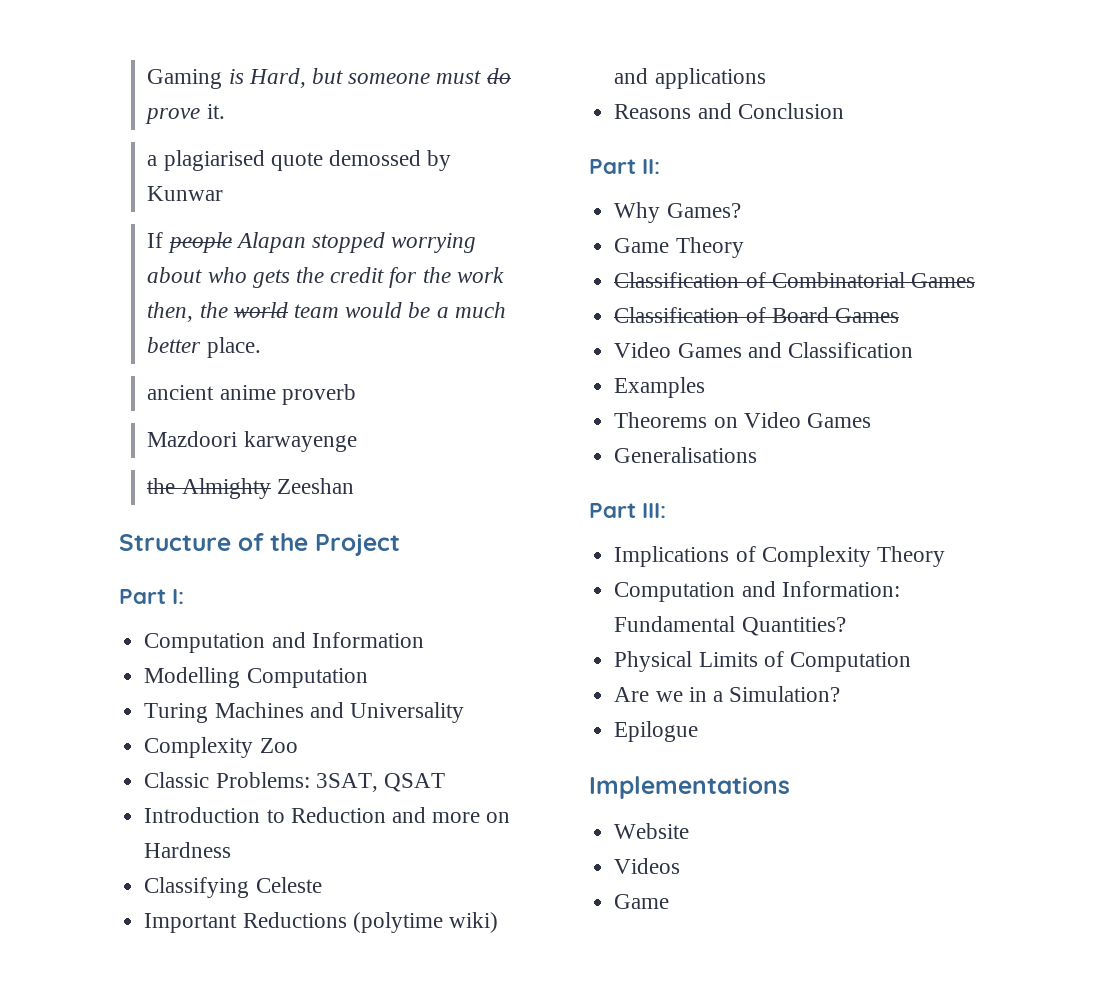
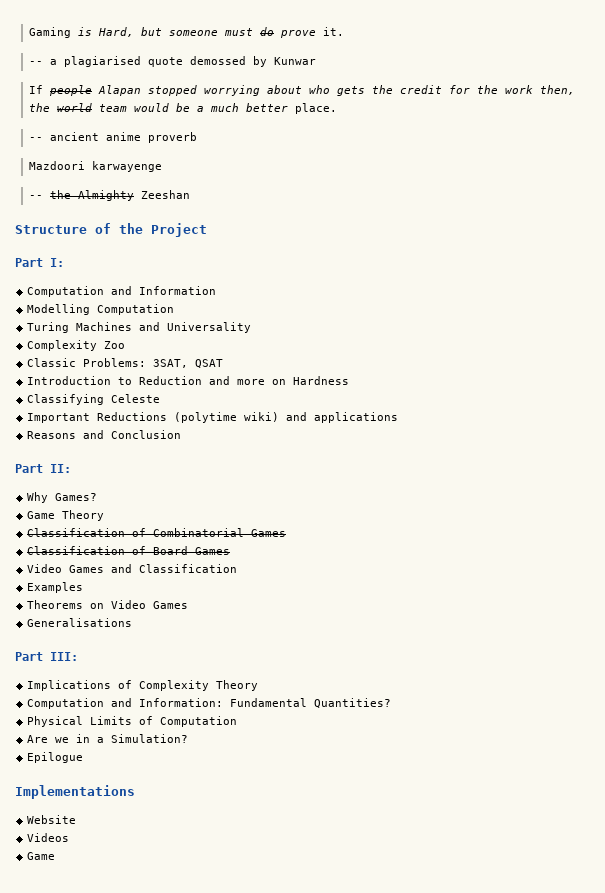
(225, 111) none -> [29,61,44,65] --
(261, 347) none -> [29,137,44,141] --
(357, 441) none -> [29,195,44,199] --

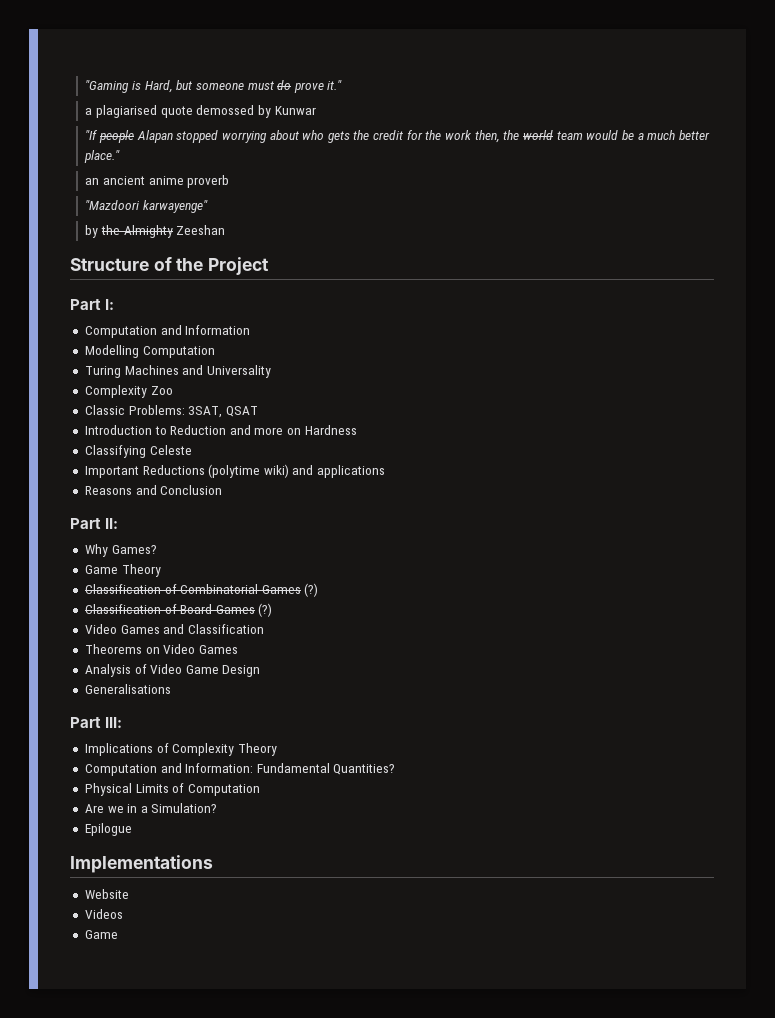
[29,27,72,38] Gaming -> [85,80,130,93] "Gaming
[323,27,345,36] [29,61,44,65] it. // -- -> [327,80,343,90] it." //
[29,85,44,94] If -> [85,130,99,140] "If
[295,103,338,114] [29,137,44,141] place. // -- -> [84,150,121,163] [85,178,100,185] place." // an
[29,161,163,172] [29,195,44,199] Mazdoori karwayenge // -- -> [85,200,208,213] [85,225,99,238] "Mazdoori karwayenge" // by
(287, 533) none -> [304,583,319,597] (?)
(231, 551) none -> [258,603,273,617] (?)
[27,582,84,593] // Examples -> (264, 629) none
(189, 605) none -> [84,664,261,677] // Analysis of Video Game Design

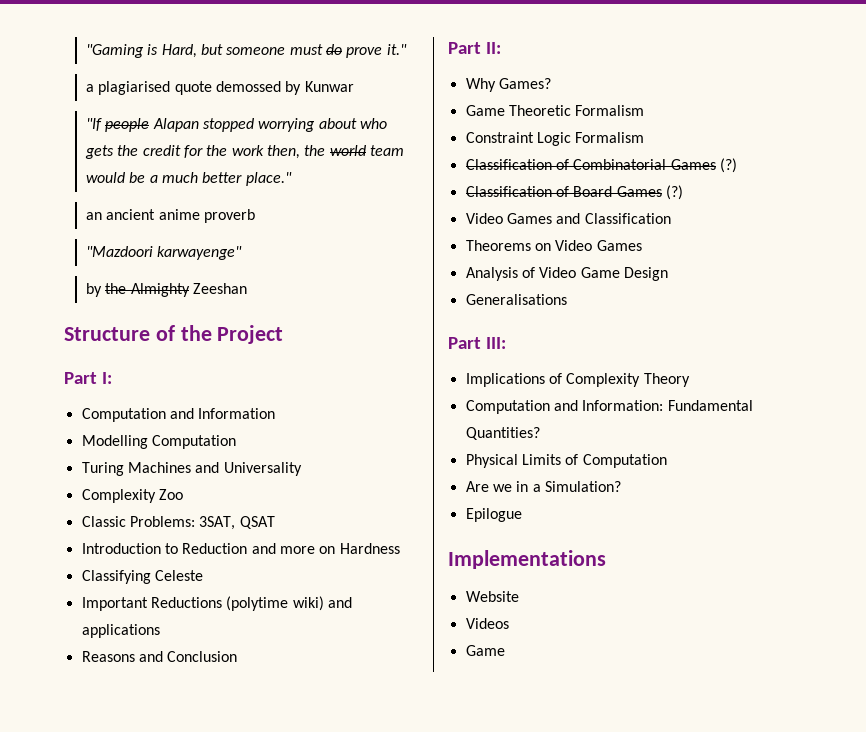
[121,564,161,577] Theory -> [508,105,645,116] [465,132,645,146] Theoretic Formalism // Constraint Logic Formalism

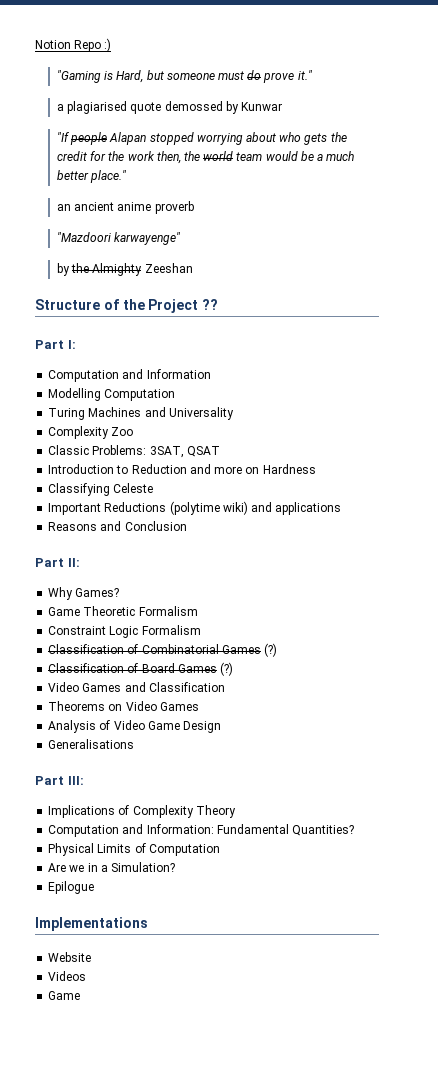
(86, 51) none -> [35,38,112,52] Notion Repo :) //
(284, 334) none -> [202,299,219,310] ??

